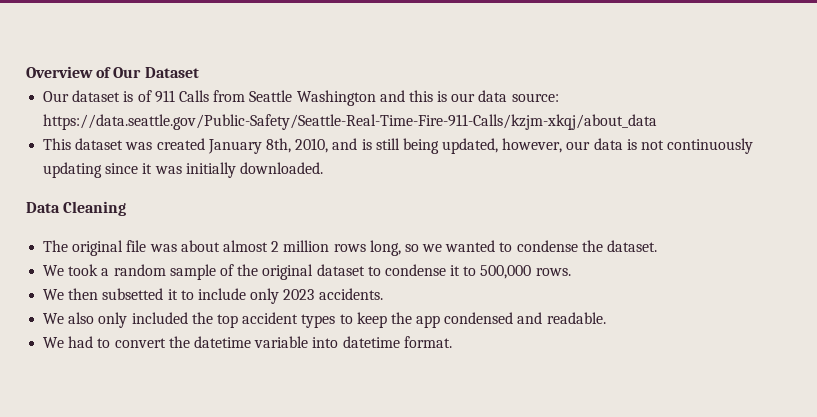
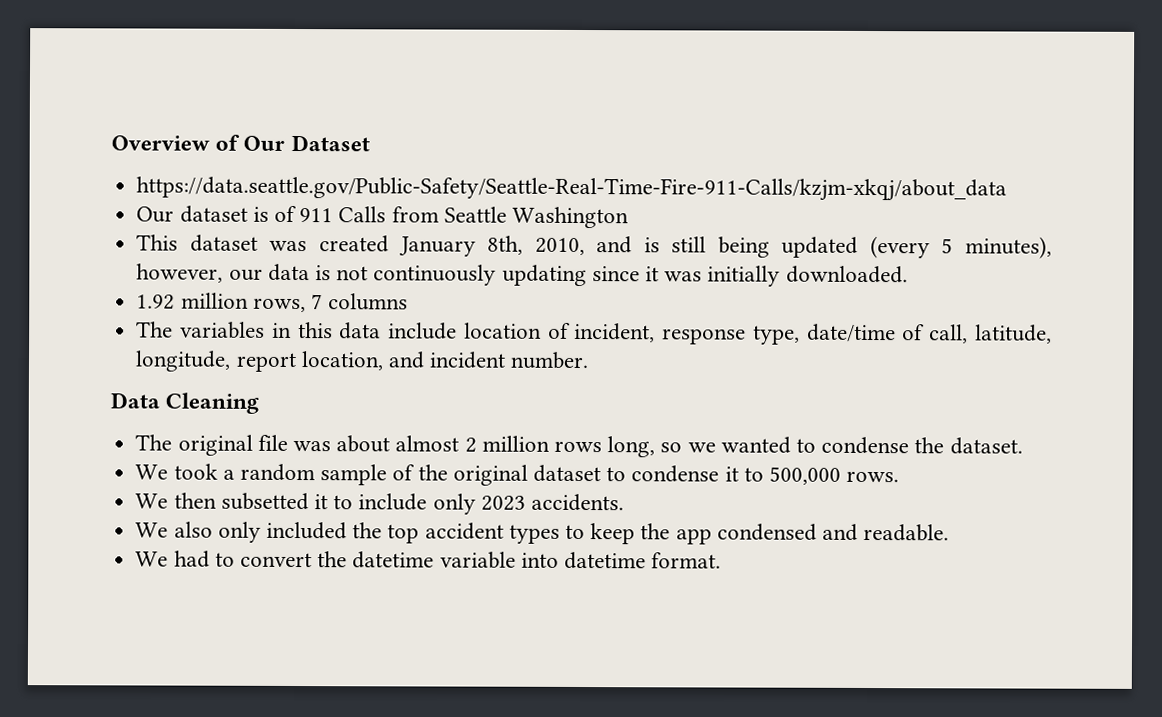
(199, 72) none -> [136,176,1008,202] // https://data.seattle.gov/Public-Safety/Seattle-Real-Time-Fire-911-Calls/kzjm-xkqj/about_data
[379,90,559,102] [43,114,658,130] and this is our data source: https://data.seattle.gov/Public-Safety/Seattle-Real-Time-Fire-911-Calls/kzjm-xkqj/about_data -> (629, 217) none
[442,138,499,154] updated, -> [781,236,1052,259] updated (every 5 minutes),
(323, 168) none -> [136,292,409,313] [136,321,1053,345] [135,350,590,373] // 1.92 million rows, 7 columns // The variables in this data include location of incident, response type, date/time of call, latitude, longitude, report location, and incident number.

